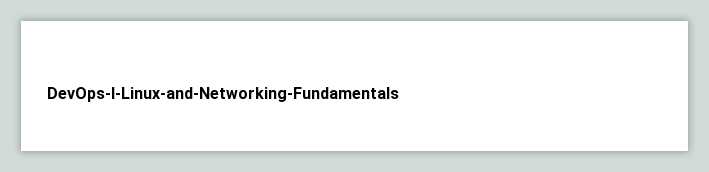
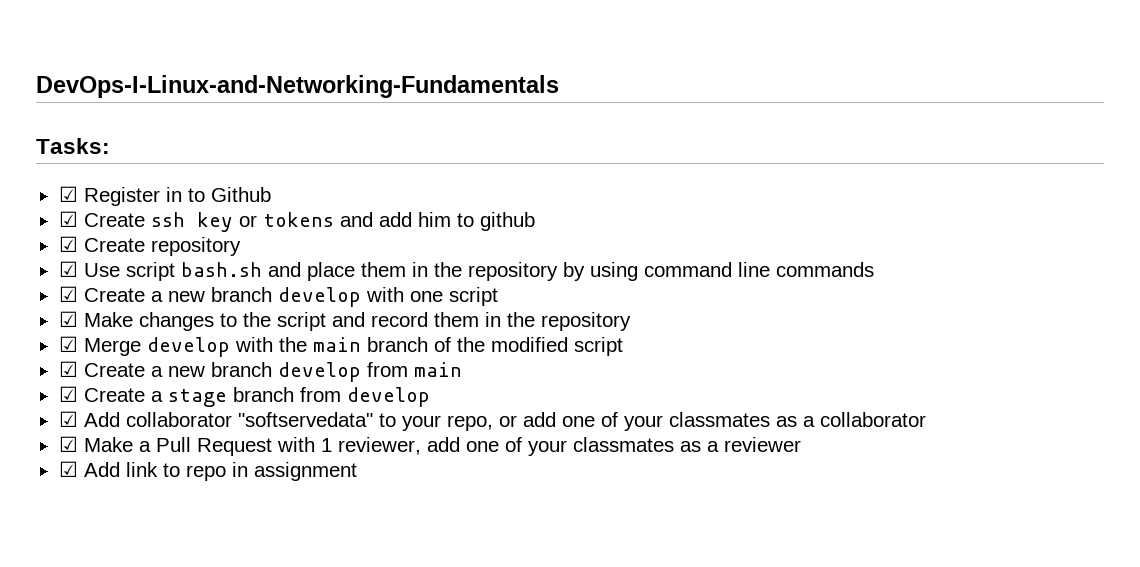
(399, 94) none -> [36,138,110,154] [58,186,271,206] [58,211,535,232] [58,236,241,256] [58,261,874,281] [58,286,498,307] [58,311,631,331] [58,336,623,357] [58,361,462,382] [58,386,430,407] [58,411,926,431] [58,436,801,456] [58,461,357,481] // Tasks: // ☑ Register in to Github // ☑ Create ssh key or tokens and add him to github // ☑ Create repository // ☑ Use script bash.sh and place them in the repository by using command line commands // ☑ Create a new branch develop with one script // ☑ Make changes to the script and record them in the repository // ☑ Merge develop with the main branch of the modified script // ☑ Create a new branch develop from main // ☑ Create a stage branch from develop // ☑ Add collaborator "softservedata" to your repo, or add one of your classmates as a collaborator // ☑ Make a Pull Request with 1 reviewer, add one of your classmates as a reviewer // ☑ Add link to repo in assignment

